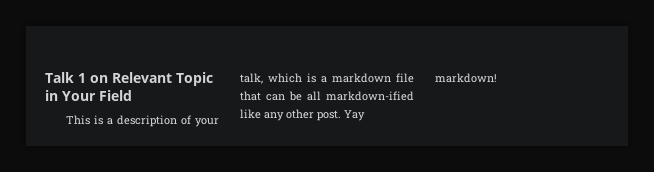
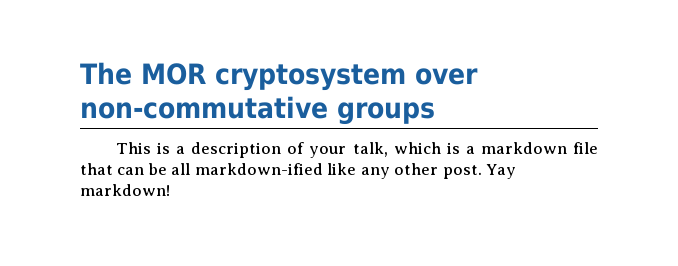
[45,72,213,86] [45,90,132,101] Talk 1 on Relevant Topic in Your Field -> [80,62,478,91] [80,96,435,125] The MOR cryptosystem over non-commutative groups

